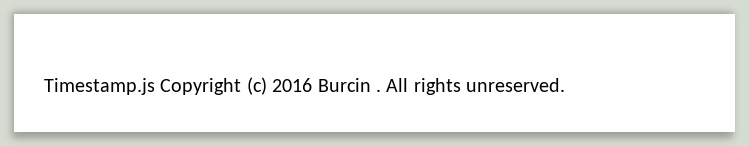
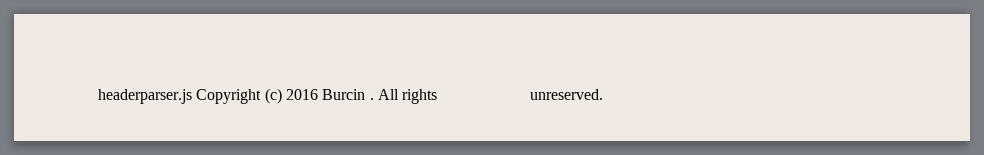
[44,78,155,95] Timestamp.js -> [98,89,192,104] headerparser.js

